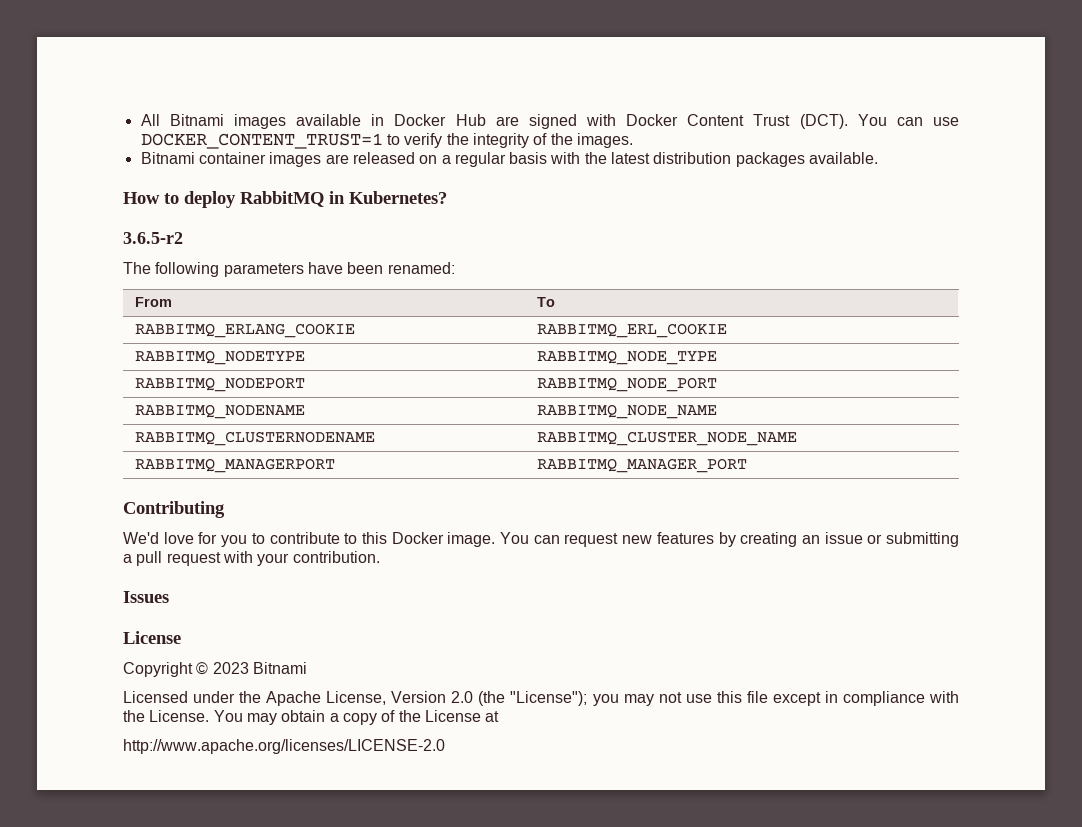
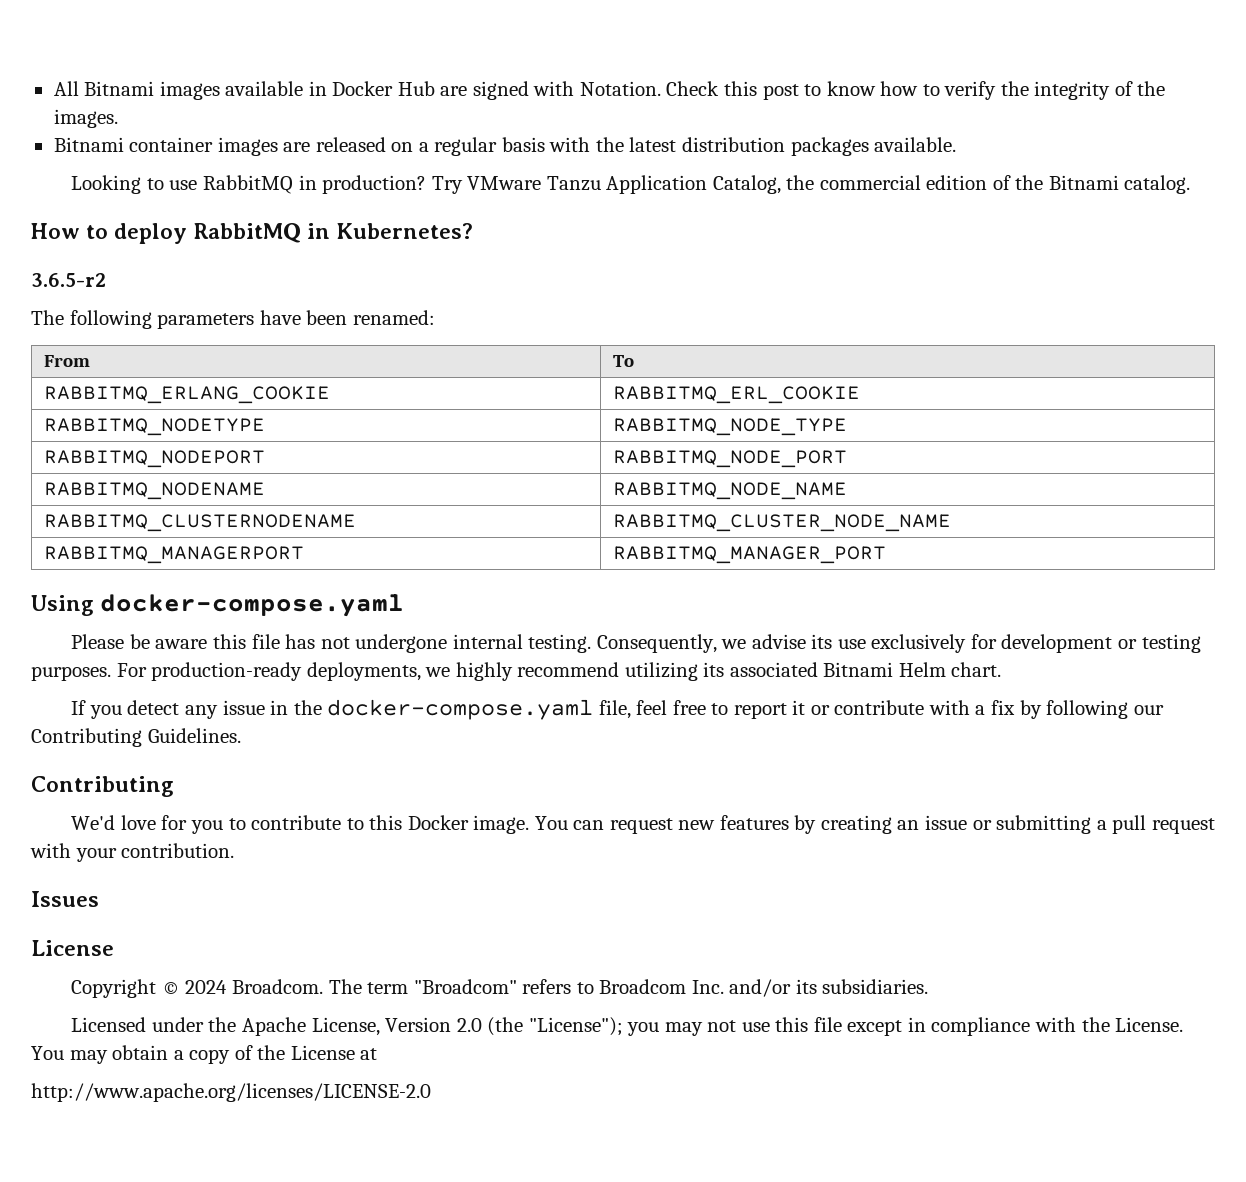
[626,114,959,129] [140,133,383,149] Docker Content Trust (DCT). You can use DOCKER_CONTENT_TRUST=1 -> [579,81,919,100] Notation. Check this post to know how
(879, 158) none -> [71,175,1191,194] // Looking to use RabbitMQ in production? Try VMware Tanzu Application Catalog, the commercial edition of the Bitnami catalog.
(747, 465) none -> [31,594,405,617] [71,634,1201,653] [31,662,1002,681] [71,699,1164,720] [31,728,241,747] // Using docker-compose.yaml // Please be aware this file has not undergone internal testing. Consequently, we advise its use exclusively for development or testing purposes. For production-ready deployments, we highly recommend utilizing its associated Bitnami Helm chart. // If you detect any issue in the docker-compose.yaml file, feel free to report it or contribute with a fix by following our Contributing Guidelines.
[212,662,307,674] 2023 Bitnami -> [185,979,929,997] 2024 Broadcom. The term "Broadcom" refers to Broadcom Inc. and/or its subsidiaries.

